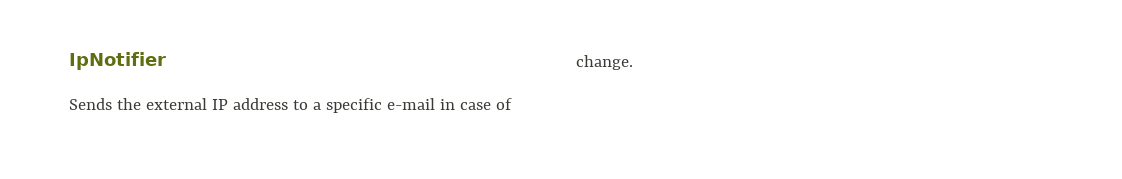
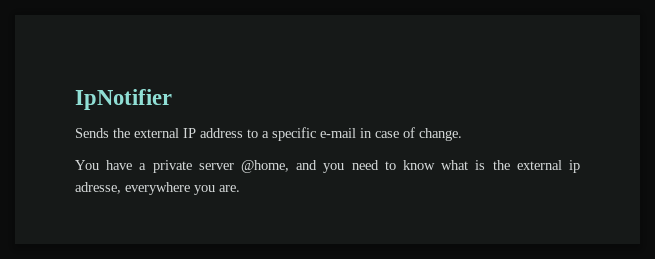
(633, 62) none -> [75,160,580,173] [75,182,240,195] // You have a private server @home, and you need to know what is the external ip adresse, everywhere you are.

